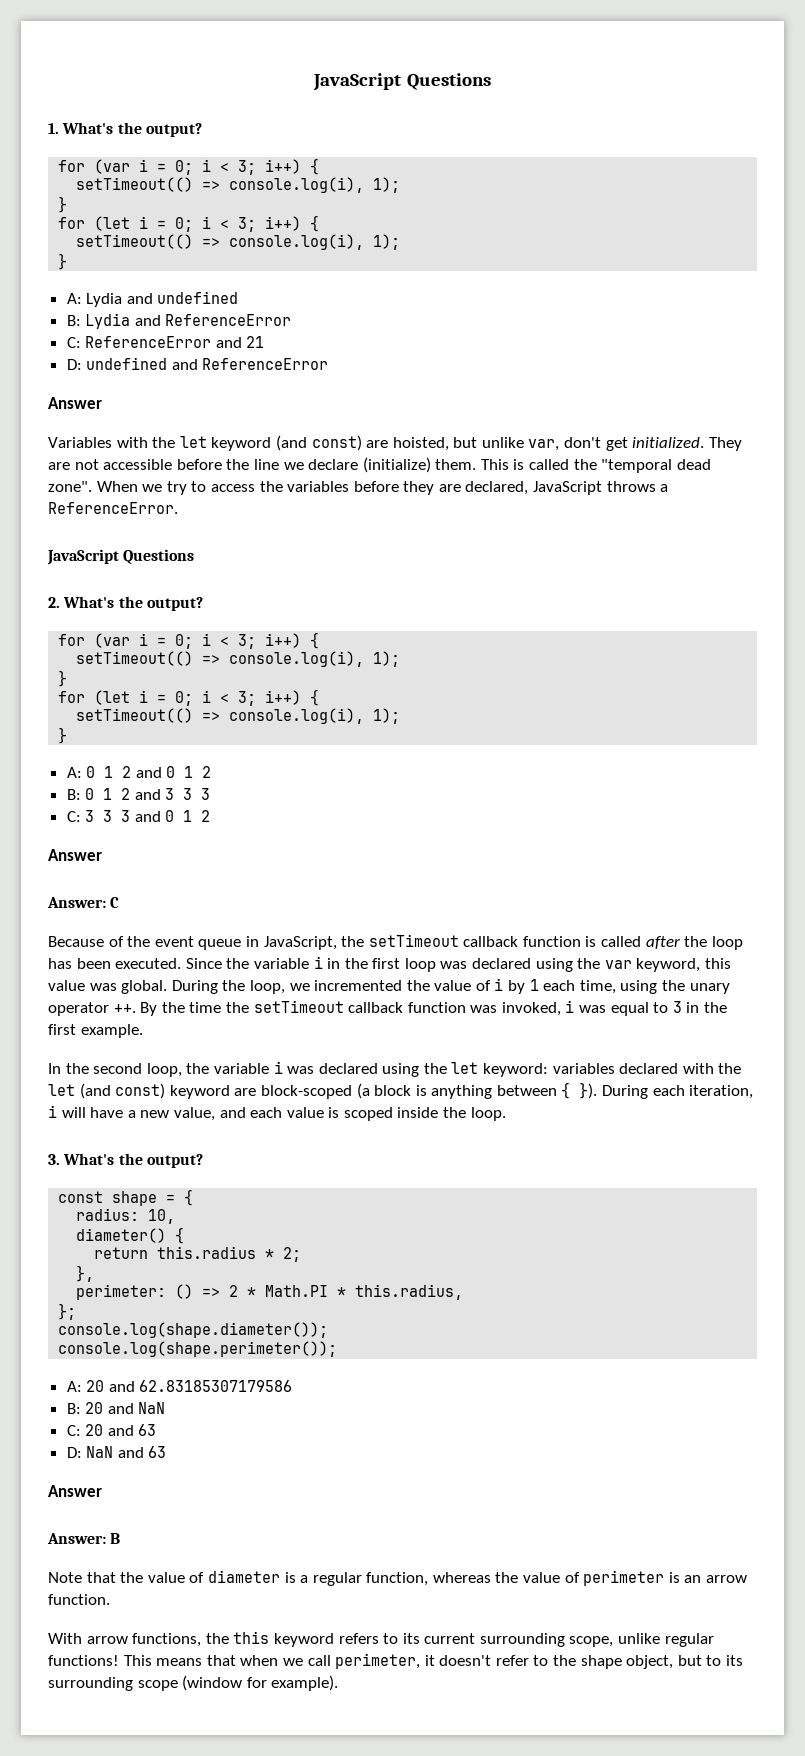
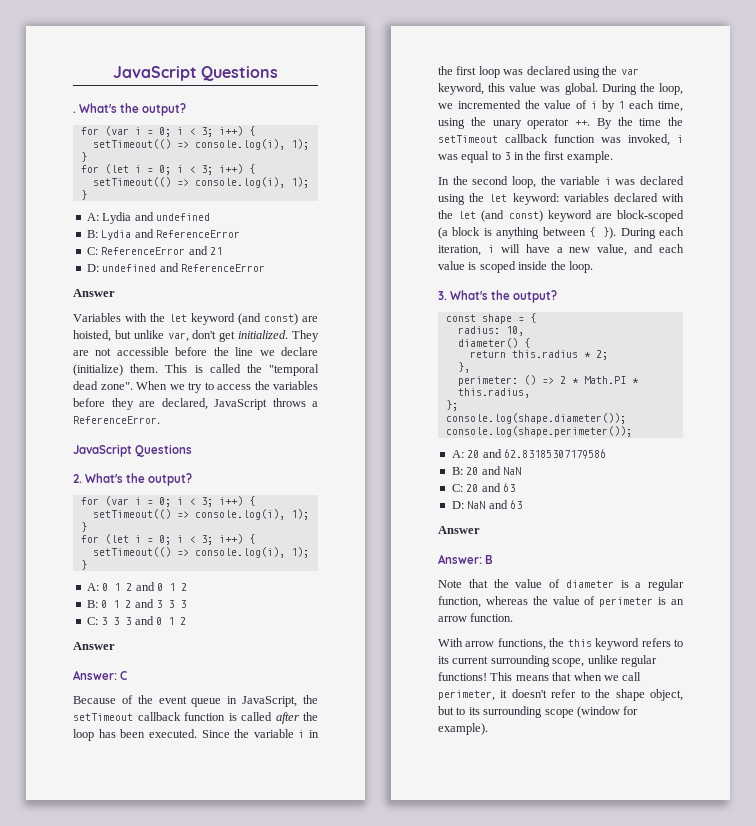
[313,73,491,91] [48,123,59,134] JavaScript Questions // 1. -> [112,66,279,81] [73,111,76,113] JavaScript Questions // .

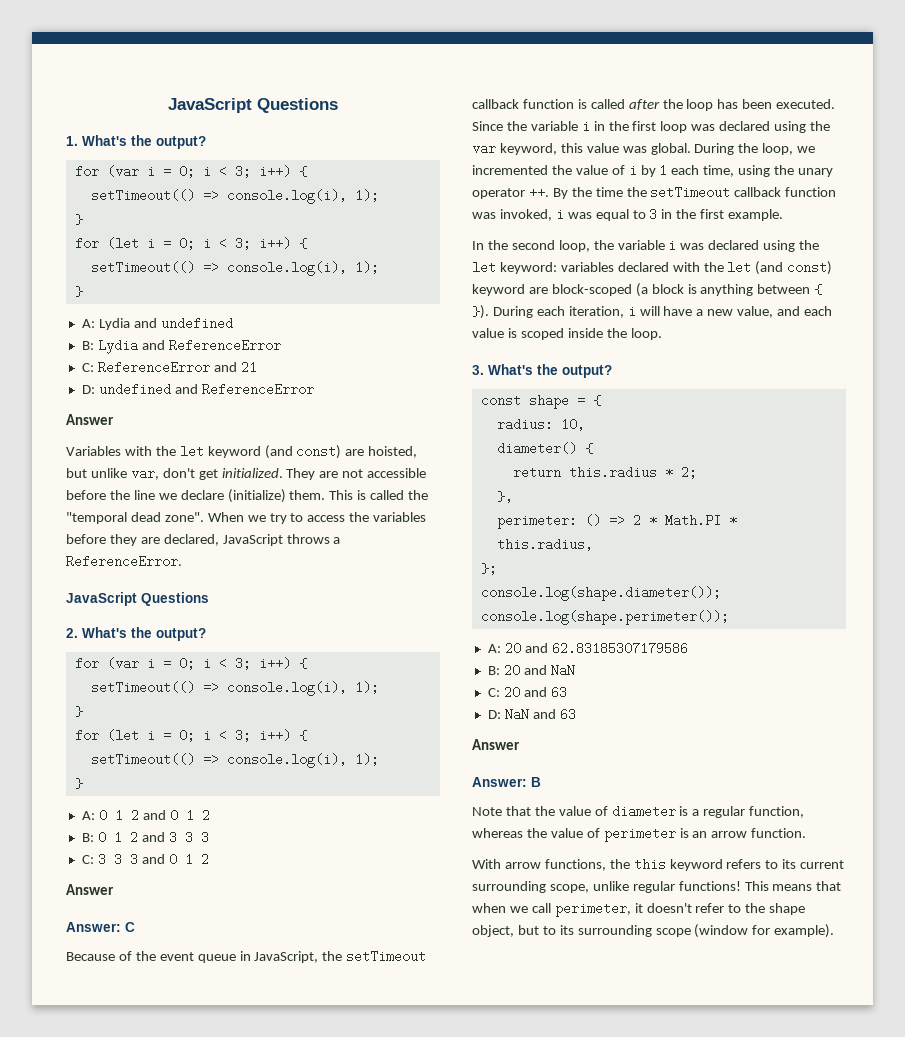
[112,66,279,81] [73,111,76,113] JavaScript Questions // . -> [168,98,338,113] [66,136,78,146] JavaScript Questions // 1.

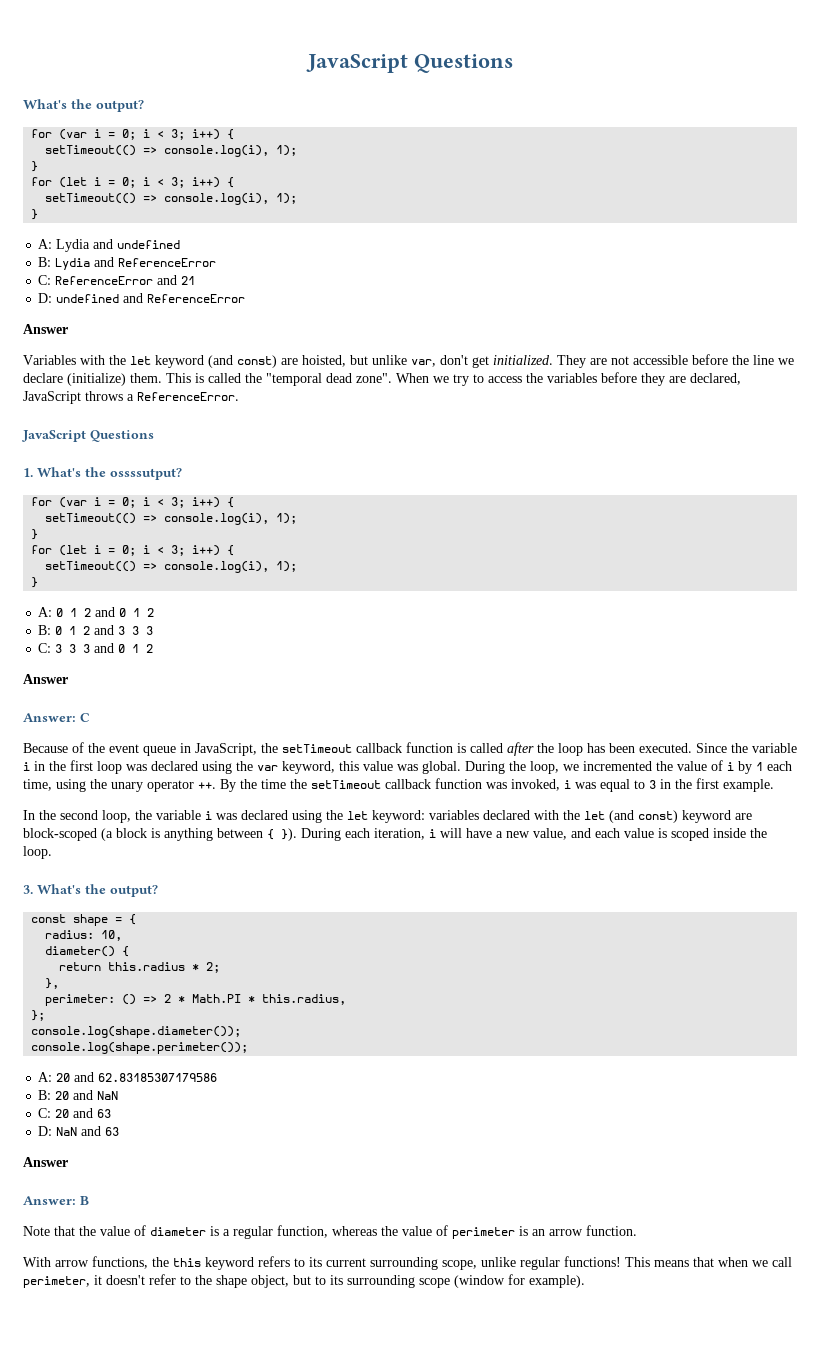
[168,98,338,113] [66,136,78,146] JavaScript Questions // 1. -> [305,54,513,73] JavaScript Questions //
[66,627,206,641] 2. What's the output? -> [23,467,182,480] 1. What's the ossssutput?

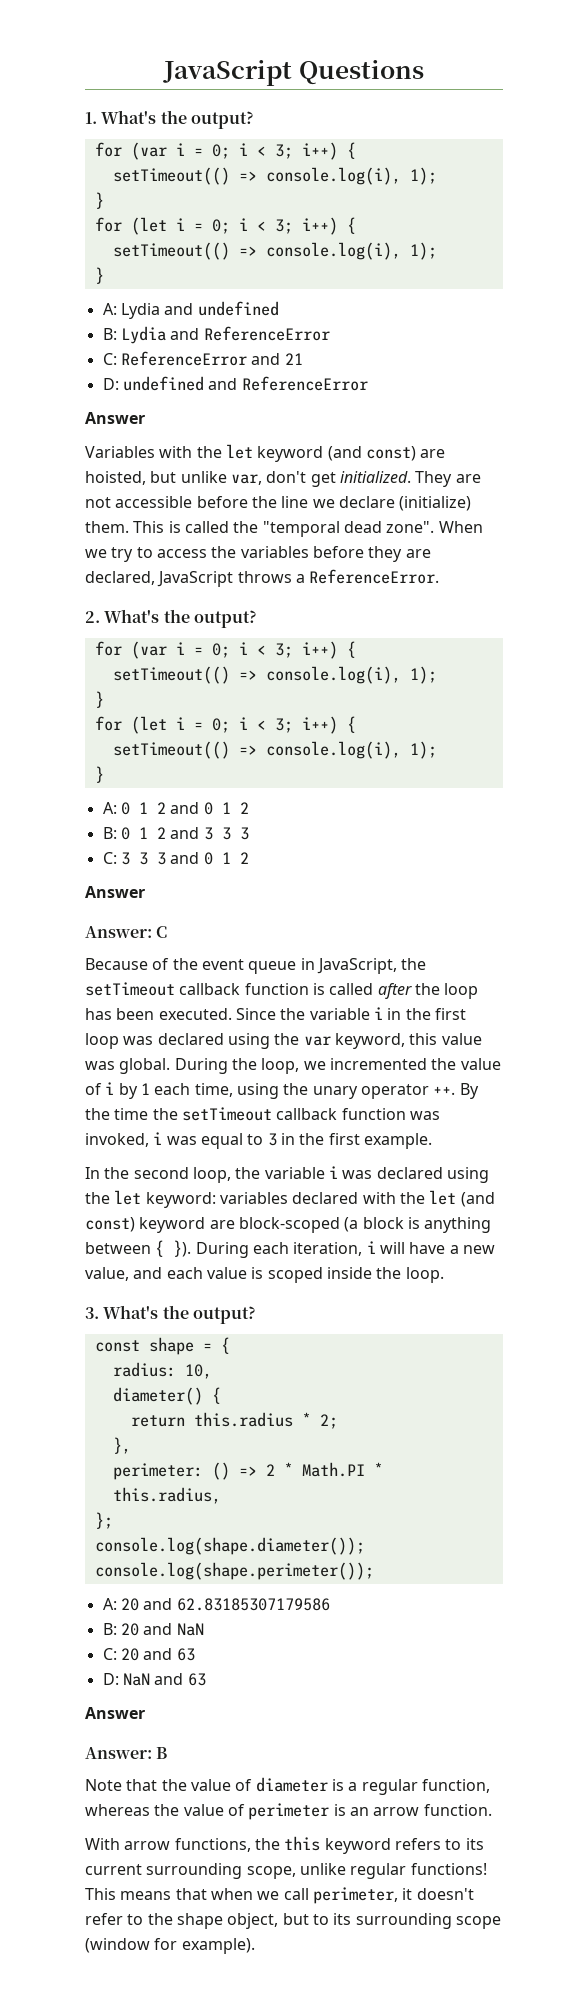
[305,54,513,73] JavaScript Questions // -> [163,60,424,86] [85,112,97,124] JavaScript Questions // 1.
[22,430,154,442] [23,467,182,480] JavaScript Questions // 1. What's the ossssutput? -> [85,609,257,628] 2. What's the output?

